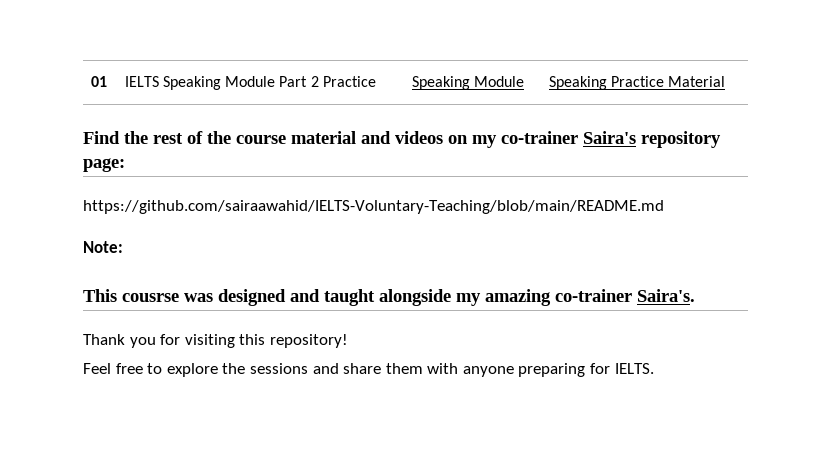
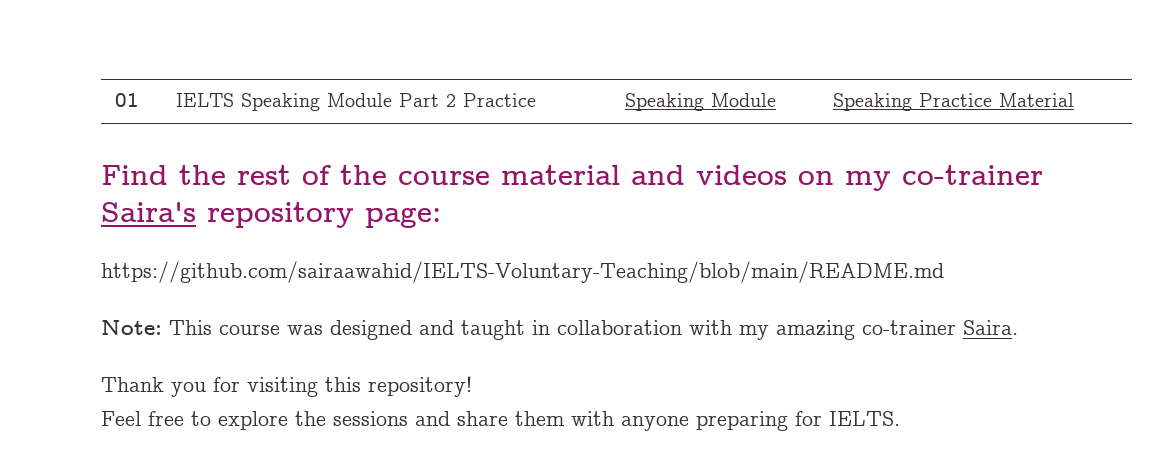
[83,289,179,302] // This cousrse -> [169,320,280,335] This course
[379,289,451,306] alongside -> [532,320,732,335] in collaboration with
[637,289,695,302] Saira's. -> [963,320,1018,335] Saira.

